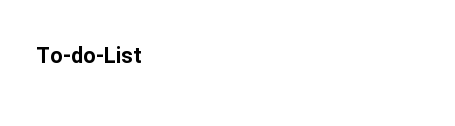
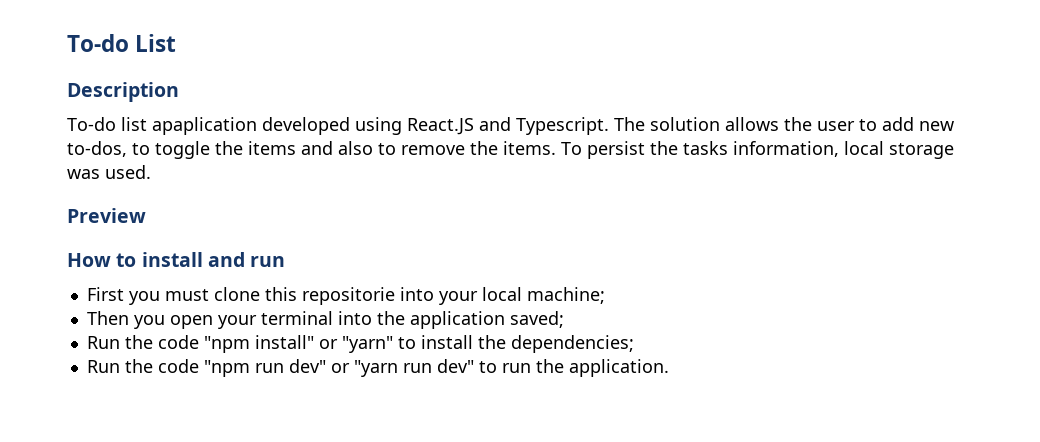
[36,46,142,63] To-do-List -> [67,34,177,52] [67,82,179,102] [67,117,954,135] [67,141,954,159] [67,165,151,179] [67,208,146,223] [67,252,286,267] [86,287,605,305] [86,311,564,329] [86,335,634,353] [86,359,669,377] To-do List // Description // To-do list apaplication developed using React.JS and Typescript. The solution allows the user to add new to-dos, to toggle the items and also to remove the items. To persist the tasks information, local storage was used. // Preview // How to install and run // First you must clone this repositorie into your local machine; // Then you open your terminal into the application saved; // Run the code "npm install" or "yarn" to install the dependencies; // Run the code "npm run dev" or "yarn run dev" to run the application.

